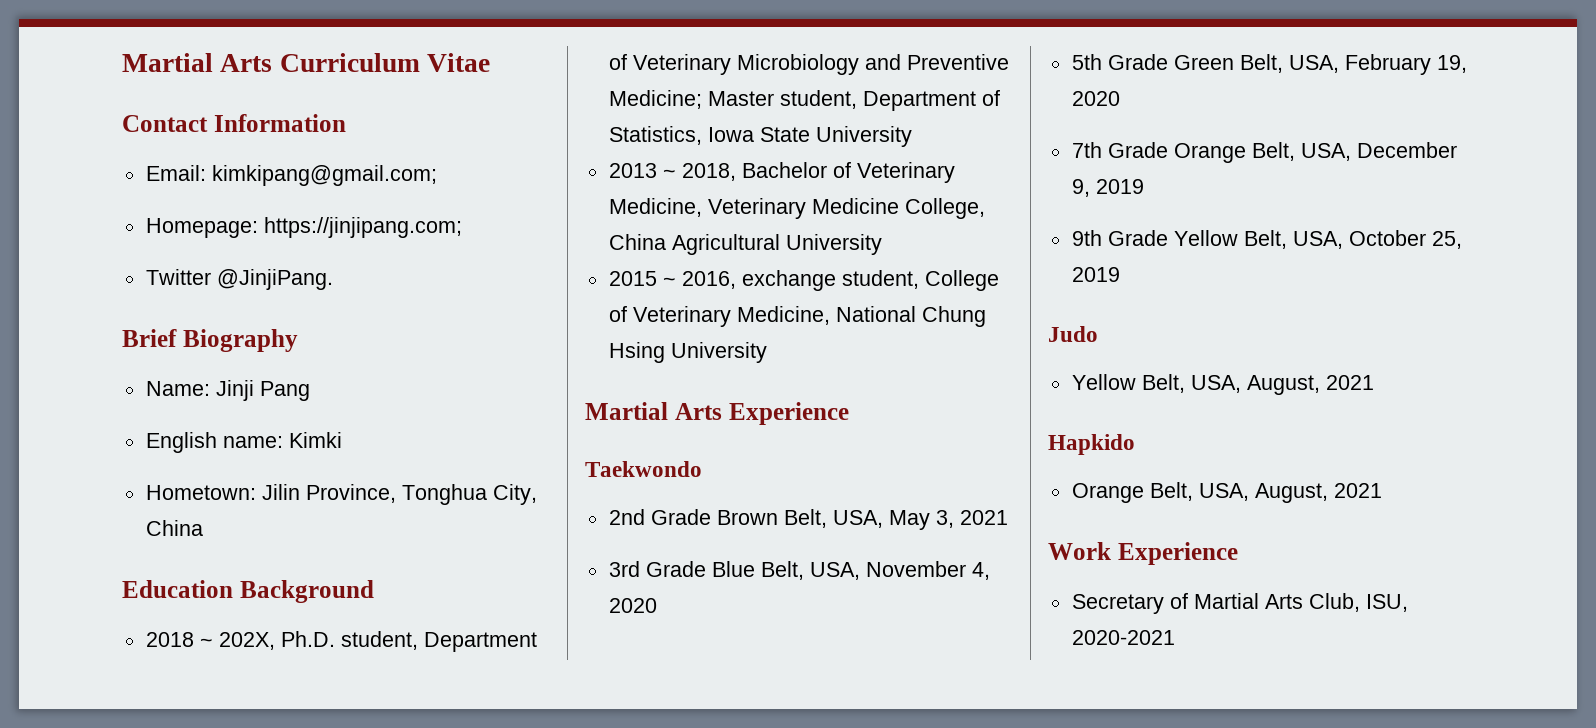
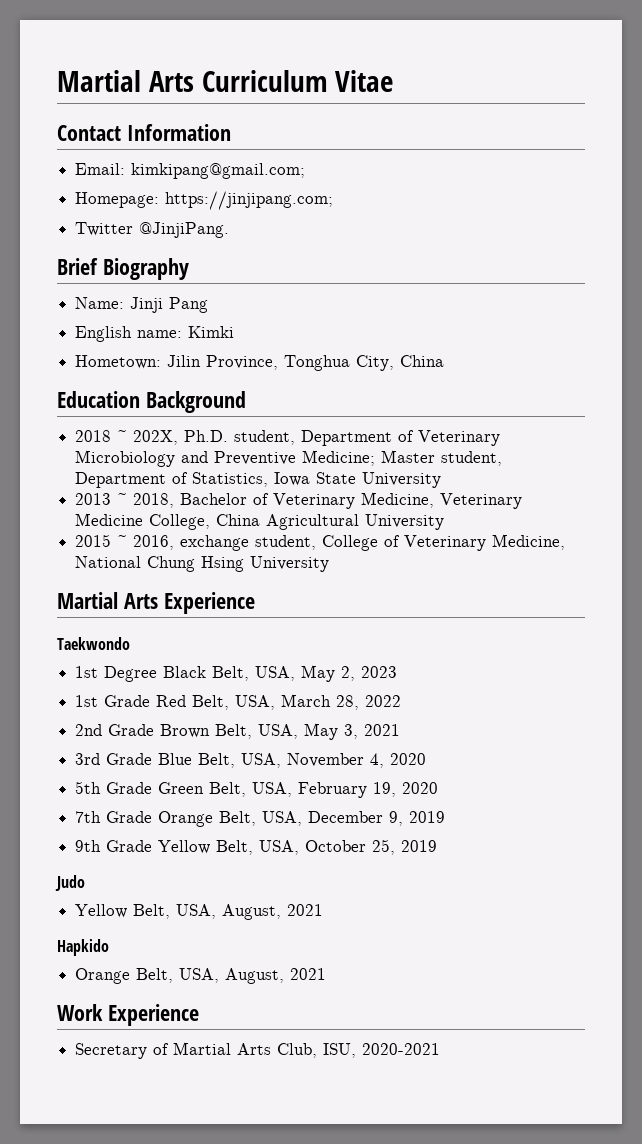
(702, 469) none -> [75,665,398,682] [75,694,402,710] // 1st Degree Black Belt, USA, May 2, 2023 // 1st Grade Red Belt, USA, March 28, 2022

